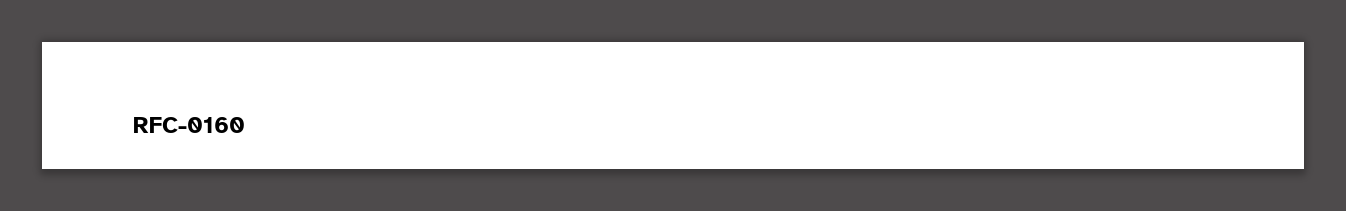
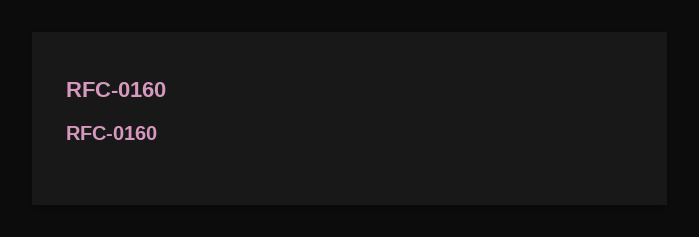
[133,117,245,133] RFC-0160 -> [66,82,166,97] [66,126,157,140] RFC-0160 // RFC-0160

